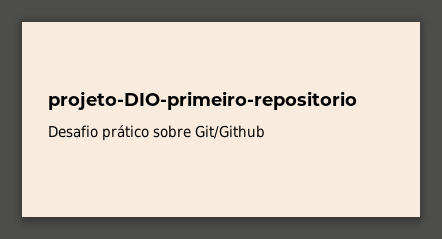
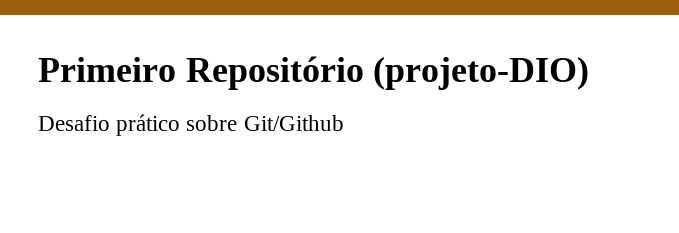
[48,91,357,110] projeto-DIO-primeiro-repositorio -> [38,56,590,90] Primeiro Repositório (projeto-DIO)

